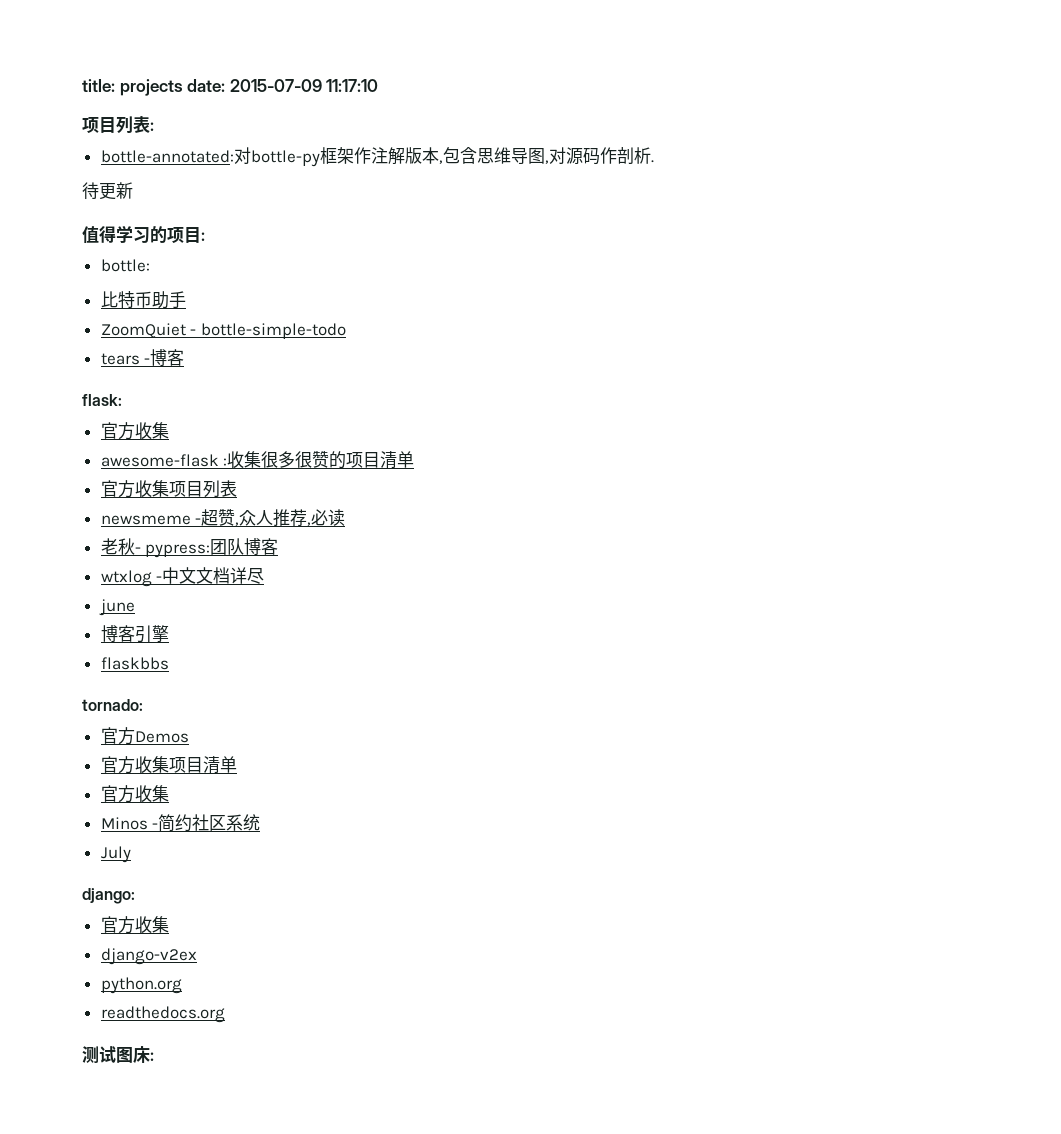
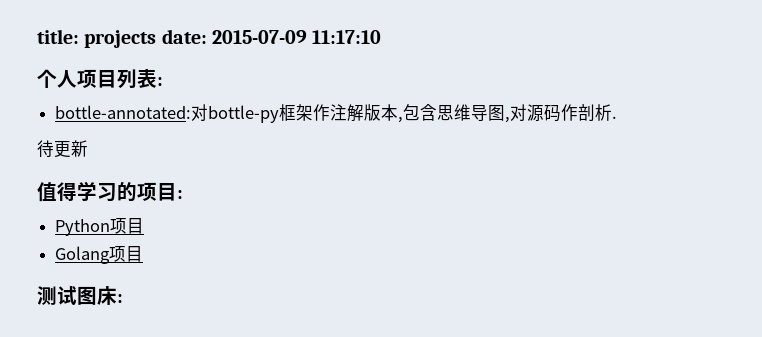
(379, 85) none -> [37,69,77,88] 个人
[100,259,150,272] [100,291,186,309] [100,323,346,339] [100,349,185,366] [82,394,122,406] [100,422,169,440] [100,451,415,469] [100,480,237,498] [100,509,346,527] [100,538,279,558] [100,567,265,587] [98,599,135,616] [100,625,169,643] [100,657,169,670] [82,699,143,711] [100,727,189,745] [100,756,237,774] [100,785,169,803] [100,814,261,832] [100,846,131,863] [82,888,135,904] [100,916,169,934] [100,948,197,965] [100,977,182,994] [100,1006,225,1023] bottle: // 比特币助手 // ZoomQuiet - bottle-simple-todo // tears -博客 // flask: // 官方收集 // awesome-flask :收集很多很赞的项目清单 // 官方收集项目列表 // newsmeme -超赞,众人推荐,必读 // 老秋- pypress:团队博客 // wtxlog -中文文档详尽 // june // 博客引擎 // flaskbbs // tornado: // 官方Demos // 官方收集项目清单 // 官方收集 // Minos -简约社区系统 // July // django: // 官方收集 // django-v2ex // python.org // readthedocs.org -> [55,218,145,236] [55,246,144,264] Python项目 // Golang项目

